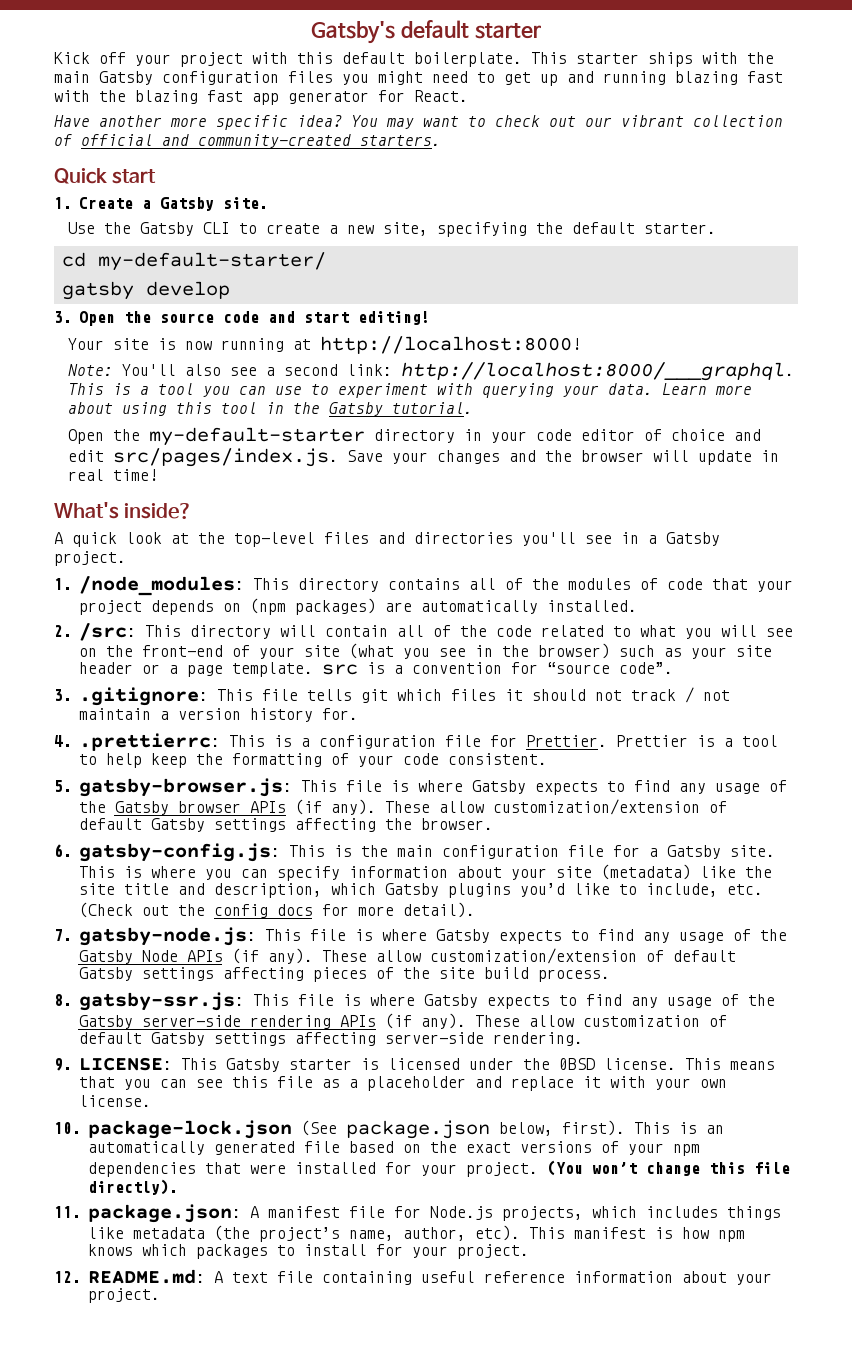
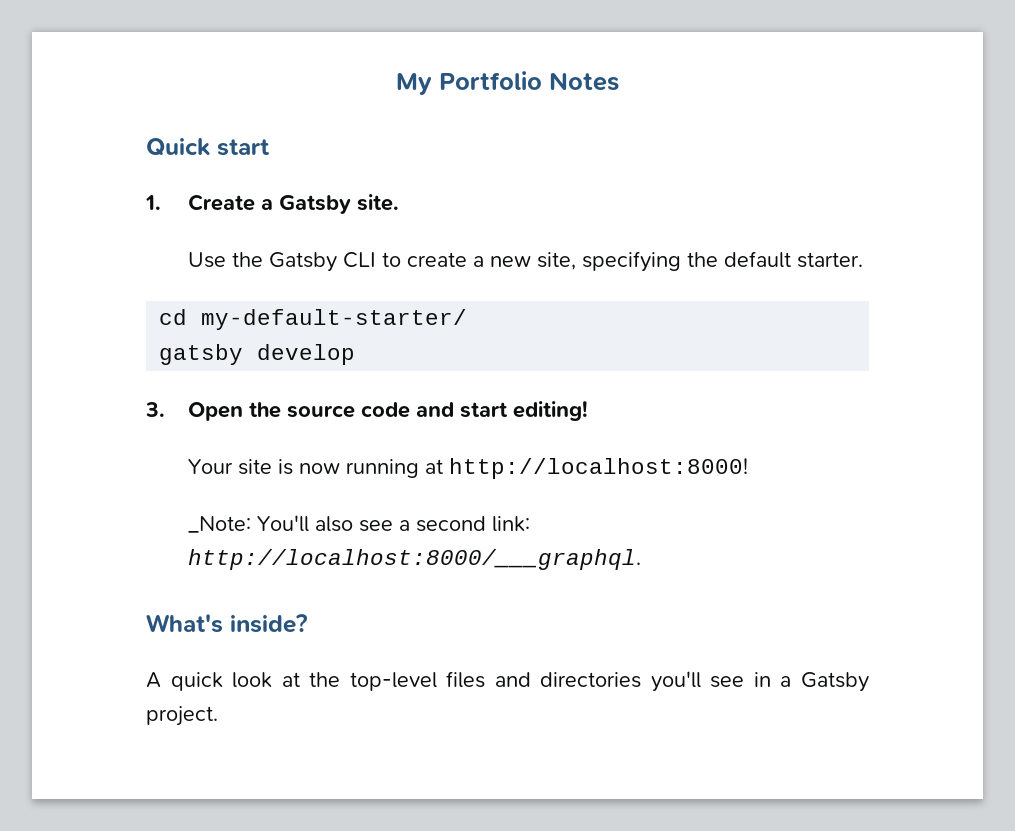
[311,20,541,44] [54,52,774,67] [54,71,783,86] [54,90,468,105] [54,115,783,130] [54,134,441,148] Gatsby's default starter // Kick off your project with this default boilerplate. This starter ships with the main Gatsby configuration files you might need to get up and running blazing fast with the blazing fast app generator for React. // Have another more specific idea? You may want to check out our vibrant collection of official and community-created starters. -> [396,71,619,95] My Portfolio Notes
[68,364,114,376] Note: -> [188,516,252,533] _Note:
[68,383,753,398] [68,402,474,416] [68,427,762,446] [68,448,780,467] [68,469,159,481] This is a tool you can use to experiment with querying your data. Learn more about using this tool in the Gatsby tutorial. // Open the my-default-starter directory in your code editor of choice and edit src/pages/index.js. Save your changes and the browser will update in real time! -> (642, 559) none
[54,576,793,596] [78,598,637,615] [54,623,793,641] [78,643,772,659] [78,662,673,677] [54,687,730,706] [78,708,358,722] [54,733,778,751] [78,753,547,768] [54,778,787,797] [78,799,727,815] [78,818,493,832] [54,843,775,862] [78,864,772,881] [78,883,763,898] [78,902,475,918] [54,927,787,946] [78,948,736,964] [78,967,610,982] [54,992,775,1011] [78,1013,727,1029] [78,1032,583,1046] [54,1057,775,1072] [78,1076,727,1091] [78,1095,151,1107] [54,1120,724,1139] [87,1141,700,1156] [87,1160,790,1177] [87,1179,178,1195] [54,1204,781,1223] [87,1225,745,1242] [87,1244,529,1259] [54,1269,772,1285] [87,1288,160,1303] // 1. /node_modules: This directory contains all of the modules of code that your project depends on (npm packages) are automatically installed. // 2. /src: This directory will contain all of the code related to what you will see on the front-end of your site (what you see in the browser) such as your site header or a page template. src is a convention for “source code”. // 3. .gitignore: This file tells git which files it should not track / not maintain a version history for. // 4. .prettierrc: This is a configuration file for Prettier. Prettier is a tool to help keep the formatting of your code consistent. // 5. gatsby-browser.js: This file is where Gatsby expects to find any usage of the Gatsby browser APIs (if any). These allow customization/extension of default Gatsby settings affecting the browser. // 6. gatsby-config.js: This is the main configuration file for a Gatsby site. This is where you can specify information about your site (metadata) like the site title and description, which Gatsby plugins you’d like to include, etc. (Check out the config docs for more detail). // 7. gatsby-node.js: This file is where Gatsby expects to find any usage of the Gatsby Node APIs (if any). These allow customization/extension of default Gatsby settings affecting pieces of the site build process. // 8. gatsby-ssr.js: This file is where Gatsby expects to find any usage of the Gatsby server-side rendering APIs (if any). These allow customization of default Gatsby settings affecting server-side rendering. // 9. LICENSE: This Gatsby starter is licensed under the 0BSD license. This means that you can see this file as a placeholder and replace it with your own license. // 10. package-lock.json (See package.json below, first). This is an automatically generated file based on the exact versions of your npm dependencies that were installed for your project. (You won’t change this file directly). // 11. package.json: A manifest file for Node.js projects, which includes things like metadata (the project’s name, author, etc). This manifest is how npm knows which packages to install for your project. // 12. README.md: A text file containing useful reference information about your project. -> (218, 716) none

